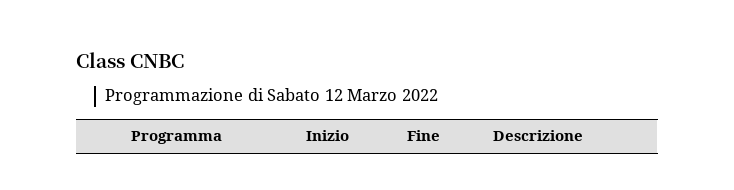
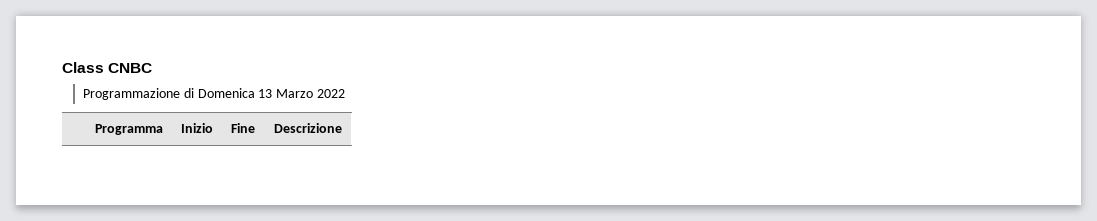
[267,88,343,101] Sabato 12 -> [197,88,273,98] Domenica 13

